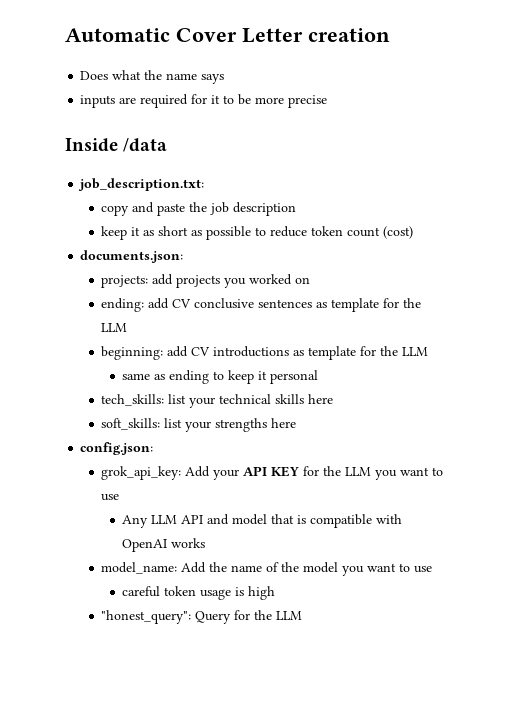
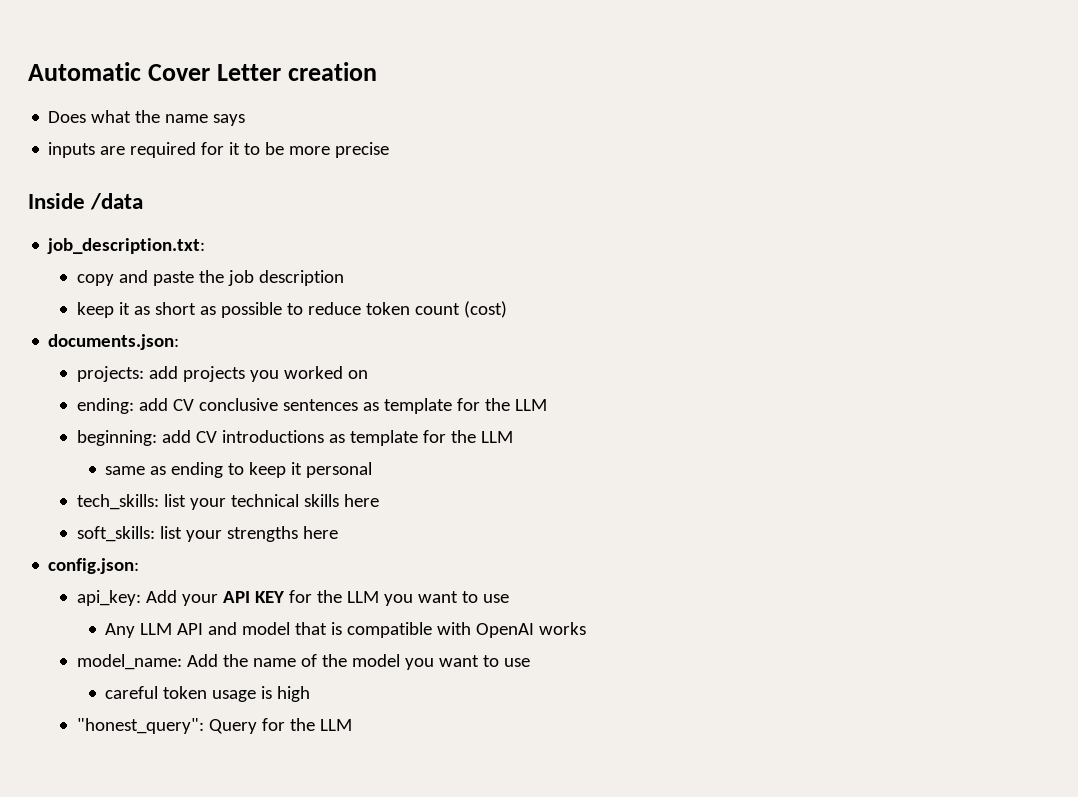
[101,466,182,480] grok_api_key: -> [76,590,141,606] api_key:

